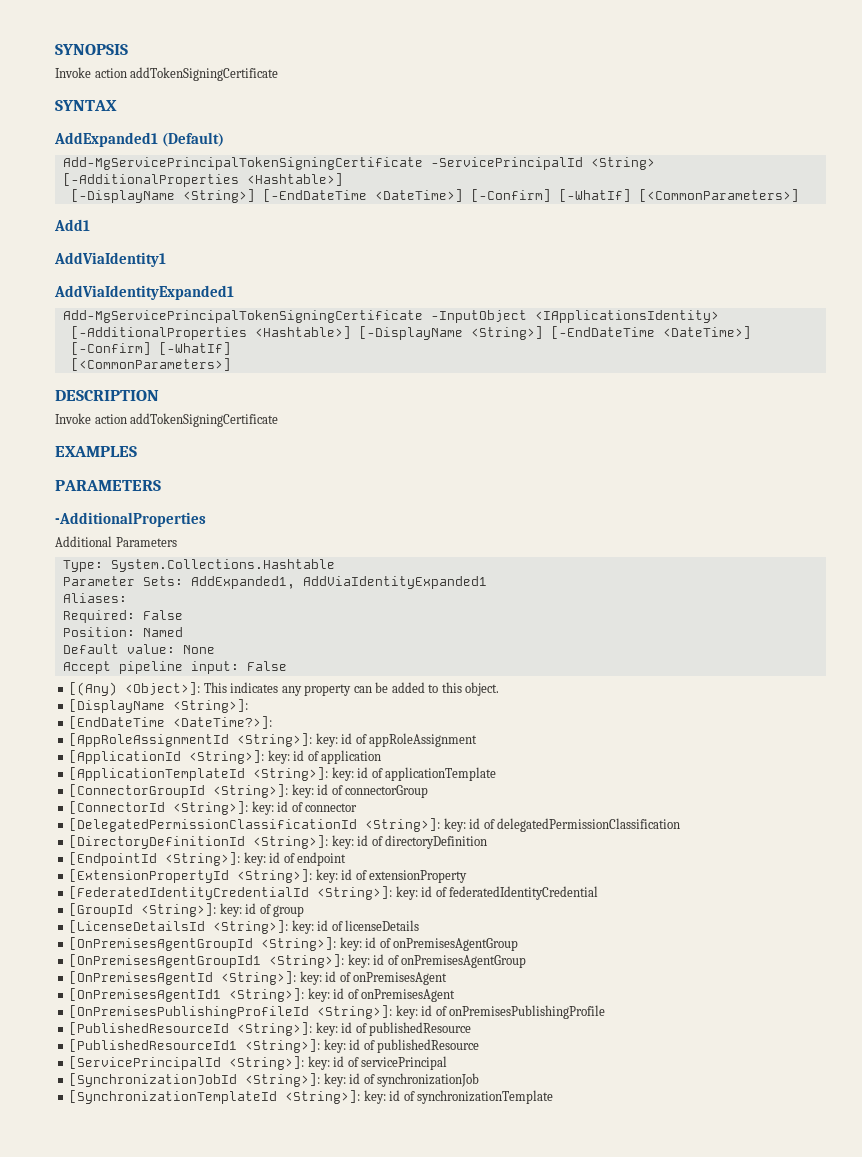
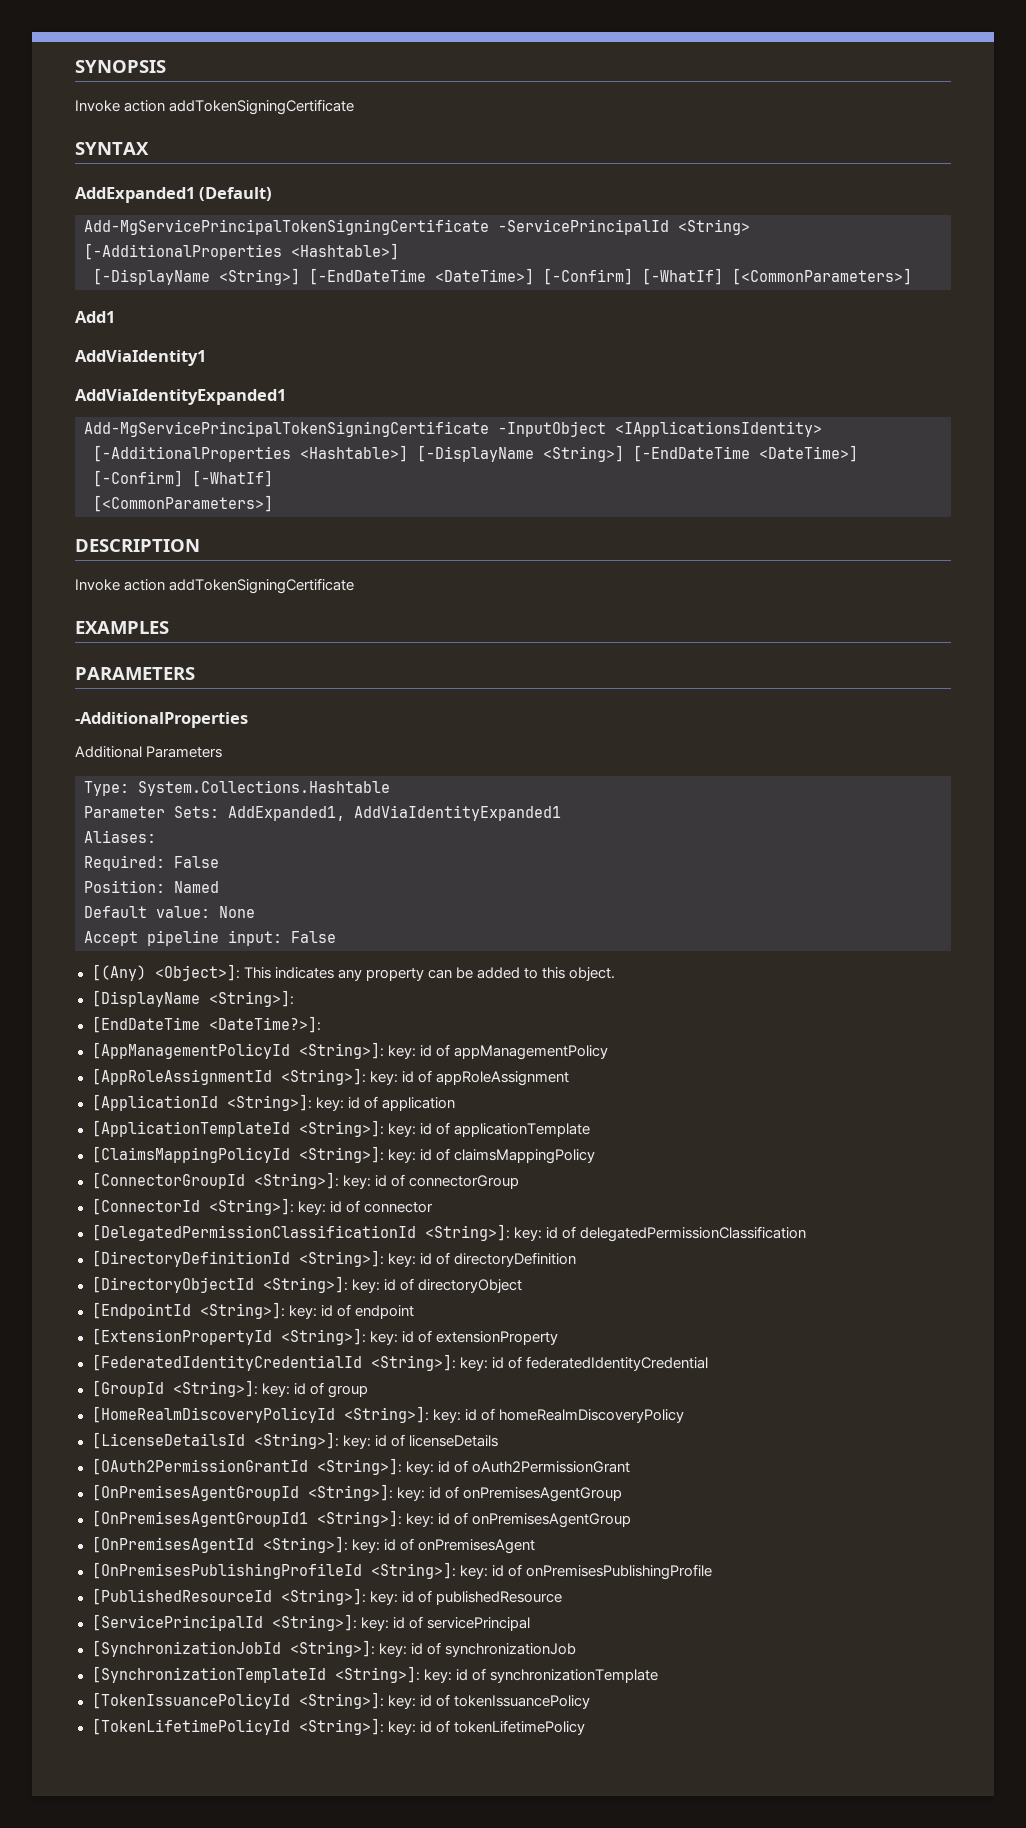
(273, 722) none -> [91,1042,608,1060] // [AppManagementPolicyId <String>]: key: id of appManagementPolicy
(497, 774) none -> [91,1146,595,1164] // [ClaimsMappingPolicyId <String>]: key: id of claimsMappingPolicy
(488, 842) none -> [91,1276,522,1293] // [DirectoryObjectId <String>]: key: id of directoryObject
(305, 911) none -> [91,1406,684,1423] // [HomeRealmDiscoveryPolicyId <String>]: key: id of homeRealmDiscoveryPolicy
(420, 925) none -> [91,1458,630,1475] // [OAuth2PermissionGrantId <String>]: key: id of oAuth2PermissionGrant
[69,988,456,1002] // [OnPremisesAgentId1 <String>]: key: id of onPremisesAgent -> (535, 1546) none
[69,1039,480,1053] // [PublishedResourceId1 <String>]: key: id of publishedResource -> (562, 1598) none
(554, 1097) none -> [91,1692,590,1709] [91,1718,585,1735] // [TokenIssuancePolicyId <String>]: key: id of tokenIssuancePolicy // [TokenLifetimePolicyId <String>]: key: id of tokenLifetimePolicy

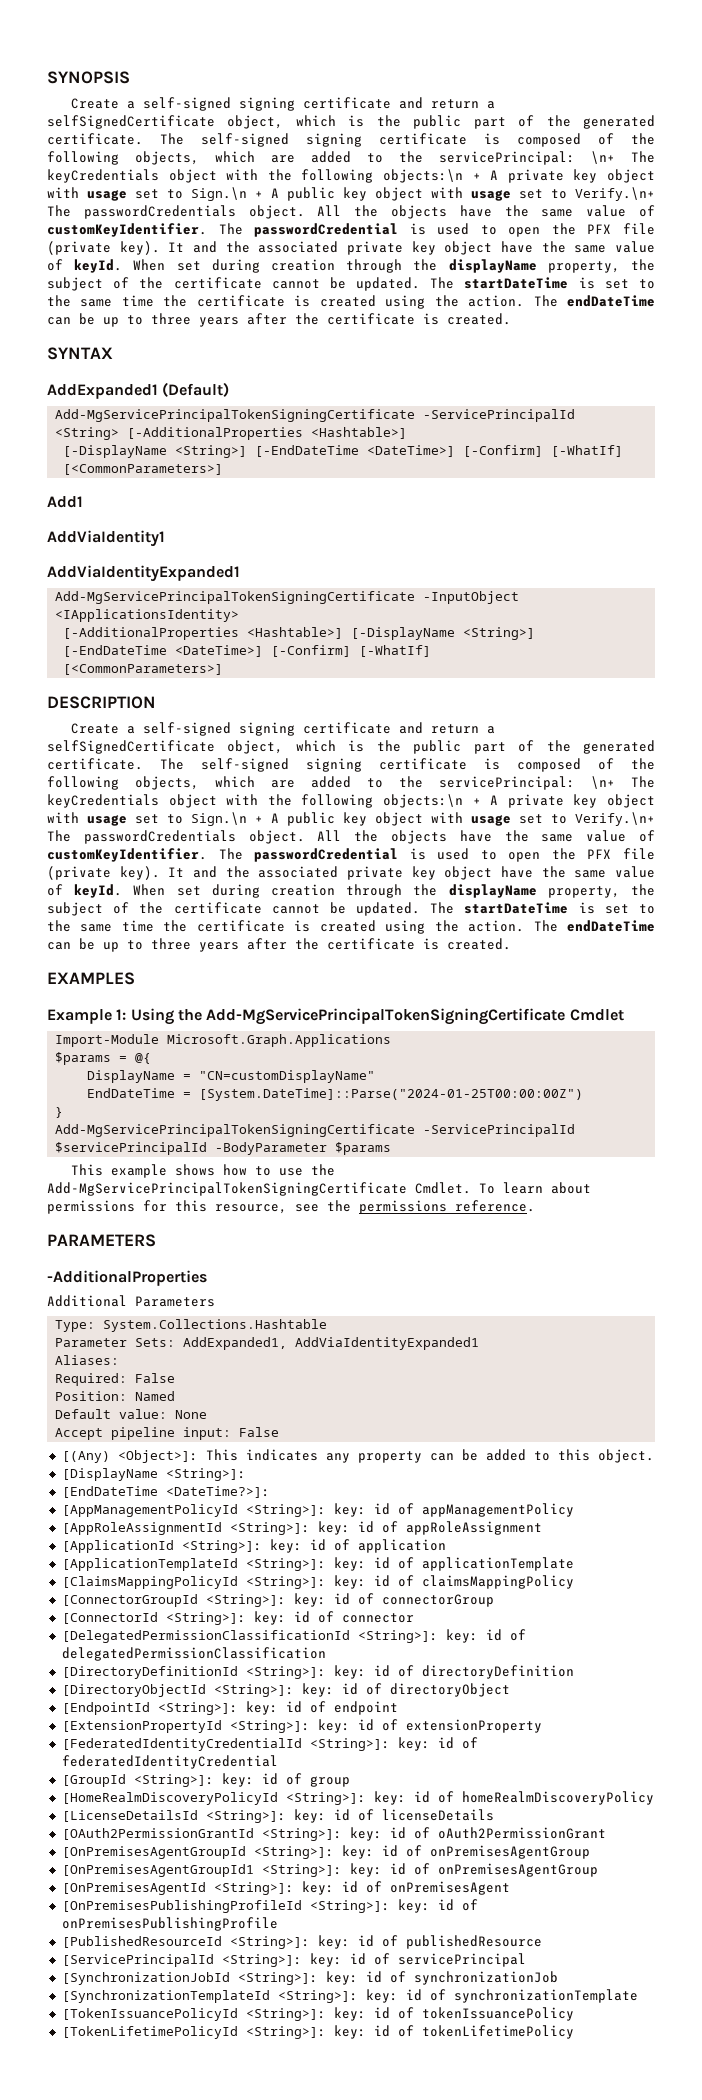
[75,99,355,115] Invoke action addTokenSigningCertificate -> [70,97,495,111] [47,115,656,129] [47,133,655,147] [47,151,655,165] [47,169,656,183] [47,187,655,201] [47,205,655,219] [47,223,655,237] [47,241,655,255] [47,259,655,273] [47,277,655,291] [47,295,655,309] [47,313,511,327] Create a self-signed signing certificate and return a selfSignedCertificate object, which is the public part of the generated certificate. The self-signed signing certificate is composed of the following objects, which are added to the servicePrincipal: \n+ The keyCredentials object with the following objects:\n + A private key object with usage set to Sign.\n + A public key object with usage set to Verify.\n+ The passwordCredentials object. All the objects have the same value of customKeyIdentifier. The passwordCredential is used to open the PFX file (private key). It and the associated private key object have the same value of keyId. When set during creation through the displayName property, the subject of the certificate cannot be updated. The startDateTime is set to the same time the certificate is created using the action. The endDateTime can be up to three years after the certificate is created.
[75,578,355,594] [75,621,169,634] Invoke action addTokenSigningCertificate // EXAMPLES -> [70,722,495,736] [47,740,656,754] [47,758,655,772] [47,776,655,790] [47,794,656,808] [47,812,655,826] [47,830,655,844] [47,848,655,862] [47,866,655,880] [47,884,655,898] [47,902,655,916] [47,920,655,934] [47,938,511,952] [47,972,135,985] [47,1008,624,1025] [55,1034,392,1047] [55,1052,152,1065] [87,1070,376,1083] [87,1088,584,1101] [55,1107,64,1118] [55,1124,576,1137] [55,1142,392,1155] [70,1164,335,1178] [47,1182,591,1196] [47,1200,535,1214] Create a self-signed signing certificate and return a selfSignedCertificate object, which is the public part of the generated certificate. The self-signed signing certificate is composed of the following objects, which are added to the servicePrincipal: \n+ The keyCredentials object with the following objects:\n + A private key object with usage set to Sign.\n + A public key object with usage set to Verify.\n+ The passwordCredentials object. All the objects have the same value of customKeyIdentifier. The passwordCredential is used to open the PFX file (private key). It and the associated private key object have the same value of keyId. When set during creation through the displayName property, the subject of the certificate cannot be updated. The startDateTime is set to the same time the certificate is created using the action. The endDateTime can be up to three years after the certificate is created. // EXAMPLES // Example 1: Using the Add-MgServicePrincipalTokenSigningCertificate Cmdlet // Import-Module Microsoft.Graph.Applications // $params = @{ // DisplayName = "CN=customDisplayName" // EndDateTime = [System.DateTime]::Parse("2024-01-25T00:00:00Z") // } // Add-MgServicePrincipalTokenSigningCertificate -ServicePrincipalId $servicePrincipalId -BodyParameter $params // This example shows how to use the Add-MgServicePrincipalTokenSigningCertificate Cmdlet. To learn about permissions for this resource, see the permissions reference.

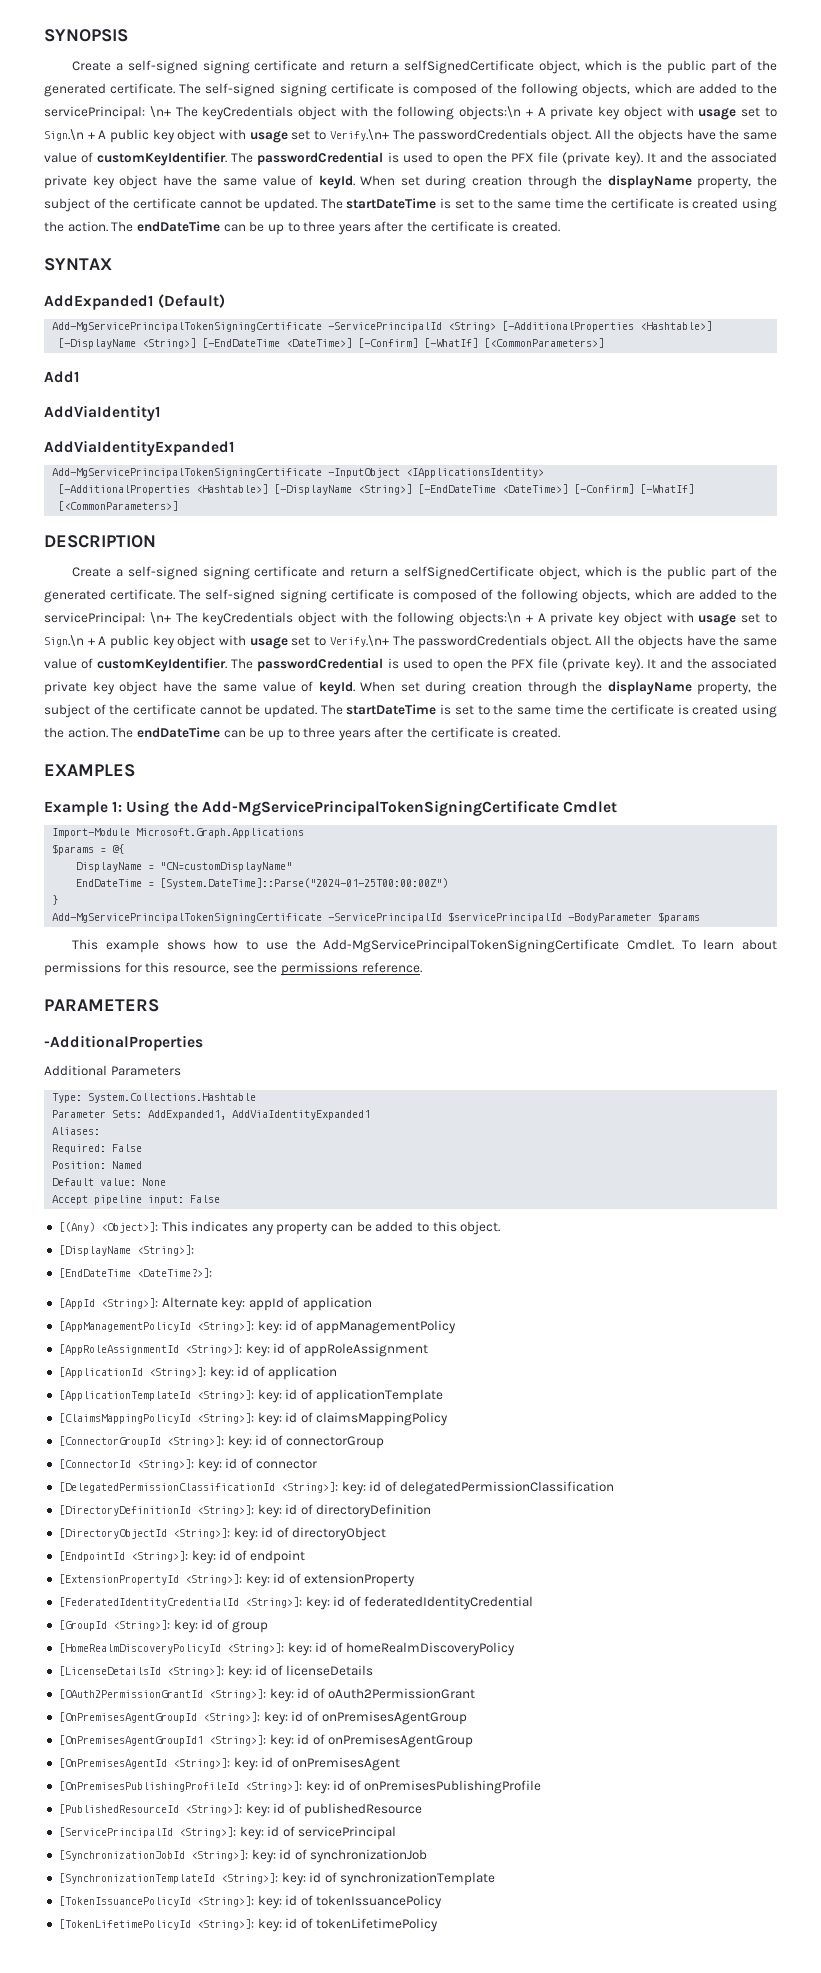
(270, 1492) none -> [58,1297,373,1311] // [AppId <String>]: Alternate key: appId of application

